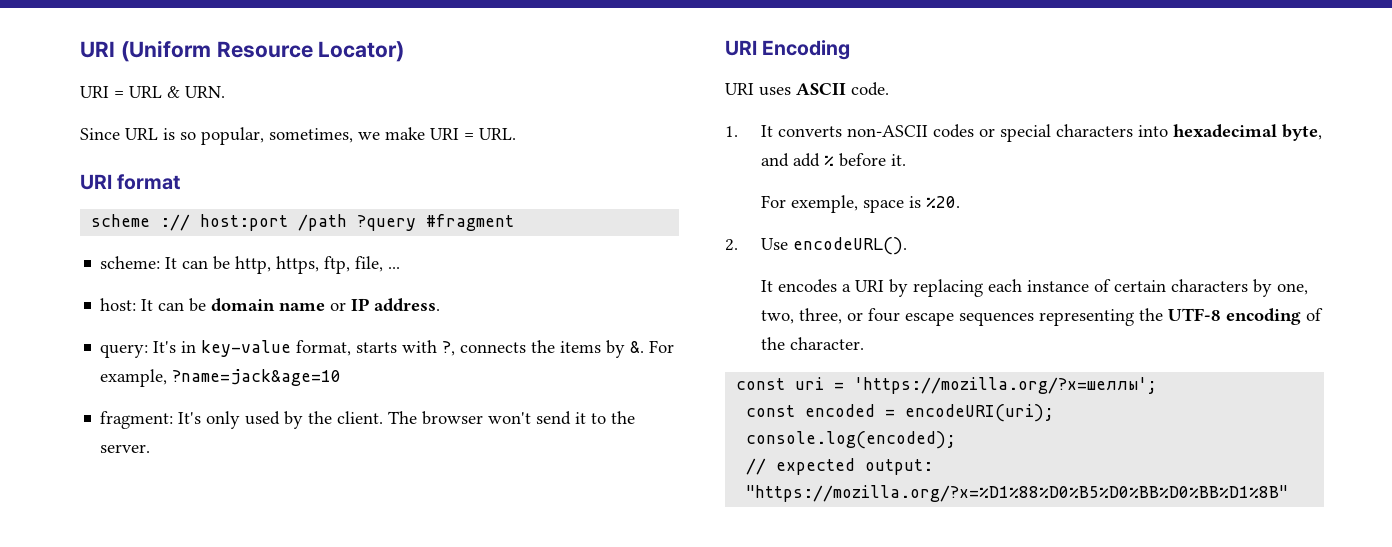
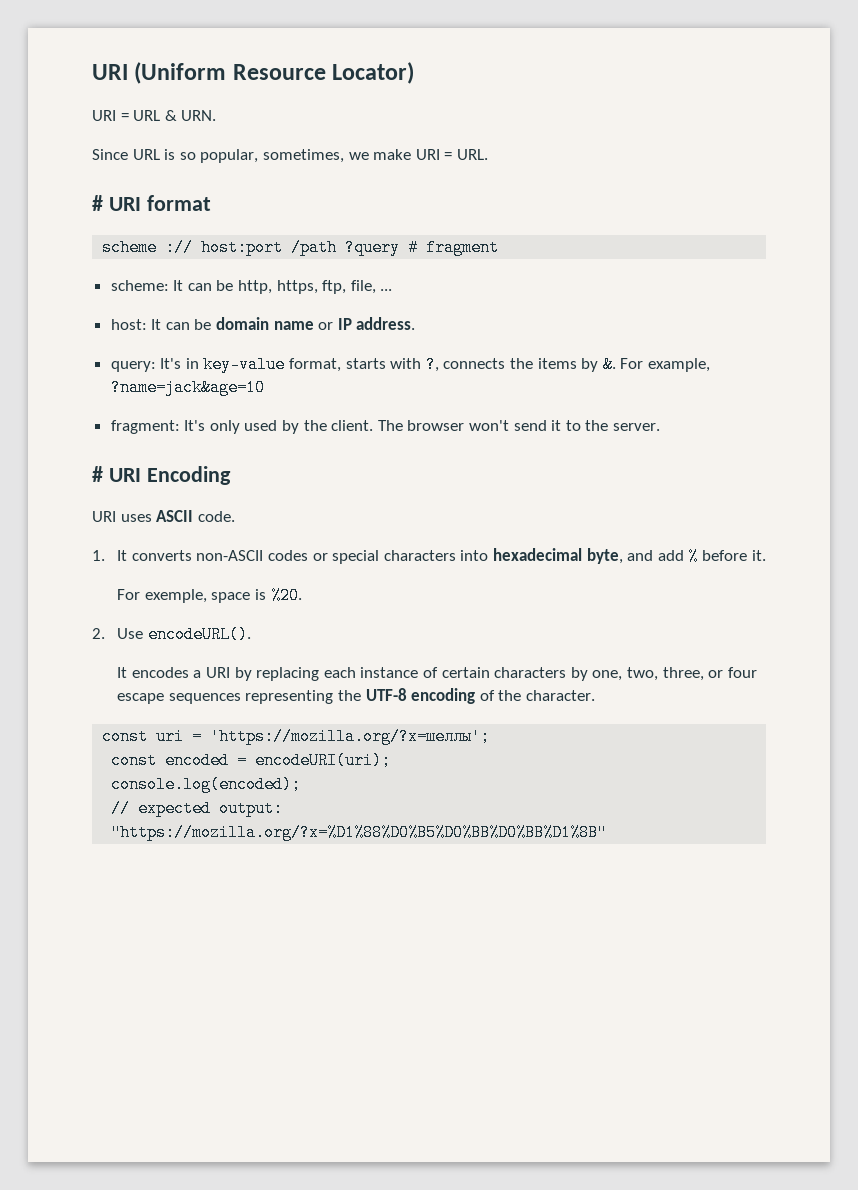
(516, 134) none -> [92,195,103,211] #
[426,214,515,231] #fragment -> [408,239,500,256] # fragment
(151, 448) none -> [92,466,103,482] #

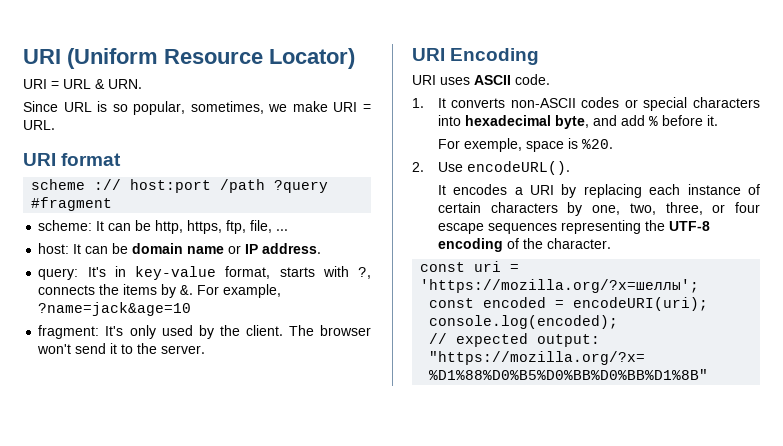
[92,195,103,211] # -> (55, 125) none
[408,239,500,256] # fragment -> [31,197,113,211] #fragment
[92,466,103,482] # -> (206, 349) none

